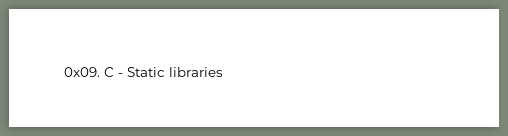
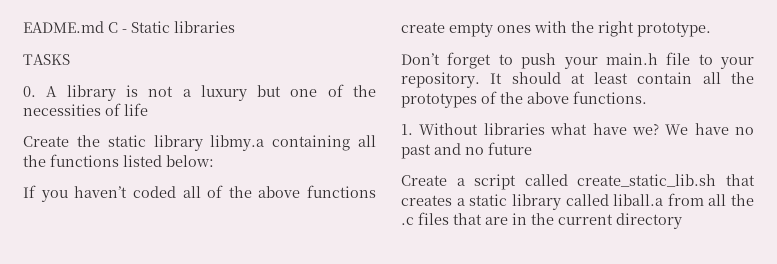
[64,67,100,77] 0x09. -> [23,21,104,33] EADME.md
(223, 72) none -> [23,54,70,65] [23,84,377,101] [23,103,148,116] [23,135,376,151] [23,154,214,167] [23,185,376,202] [401,21,711,37] [401,52,754,69] [401,72,754,88] [401,91,647,108] [401,123,754,135] [401,142,532,159] [401,174,755,190] [401,193,754,210] [401,212,682,229] // TASKS // 0. A library is not a luxury but one of the necessities of life // Create the static library libmy.a containing all the functions listed below: // If you haven’t coded all of the above functions create empty ones with the right prototype. // Don’t forget to push your main.h file to your repository. It should at least contain all the prototypes of the above functions. // 1. Without libraries what have we? We have no past and no future // Create a script called create_static_lib.sh that creates a static library called liball.a from all the .c files that are in the current directory

